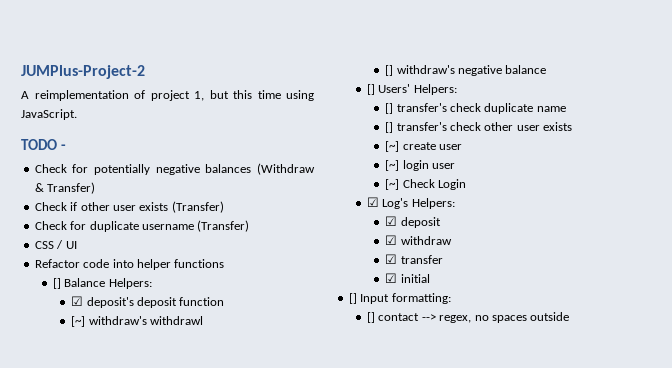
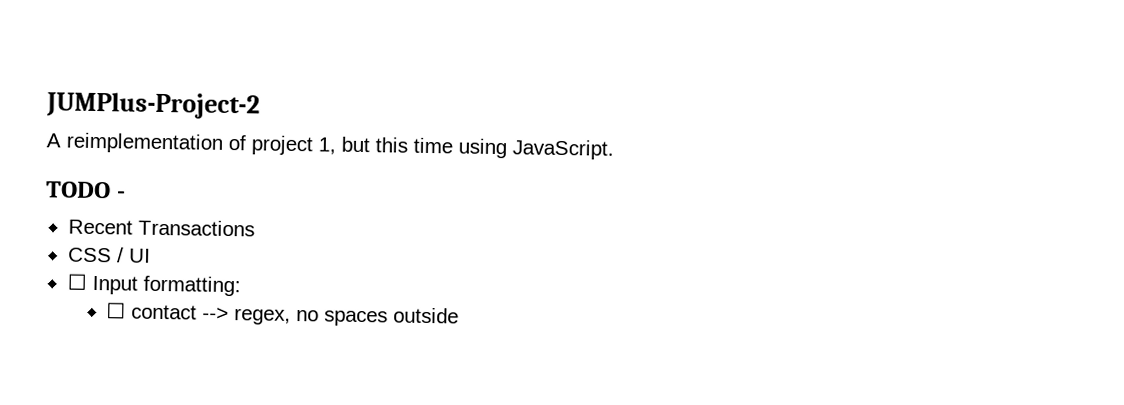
[34,163,315,175] [34,182,96,194] [34,201,224,213] [34,220,250,232] [34,240,77,249] [34,259,225,270] [53,278,152,289] [71,296,225,308] [71,316,204,327] [385,65,547,76] [367,84,457,95] [385,103,566,114] [385,122,573,133] [385,141,463,152] [385,160,456,171] [385,179,467,190] [367,197,455,209] [385,216,441,228] [385,235,452,245] [385,254,443,264] [385,273,430,283] [348,293,357,304] Check for potentially negative balances (Withdraw & Transfer) // Check if other user exists (Transfer) // Check for duplicate username (Transfer) // CSS / UI // Refactor code into helper functions // [] Balance Helpers: // ☑ deposit's deposit function // [~] withdraw's withdrawl // [] withdraw's negative balance // [] Users' Helpers: // [] transfer's check duplicate name // [] transfer's check other user exists // [~] create user // [~] login user // [~] Check Login // ☑ Log's Helpers: // ☑ deposit // ☑ withdraw // ☑ transfer // ☑ initial // [] -> [67,219,255,237] [67,247,151,263] [66,273,87,290] Recent Transactions // CSS / UI // ☐
[367,312,376,323] [] -> [106,302,127,319] ☐

